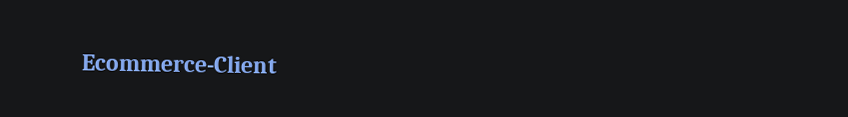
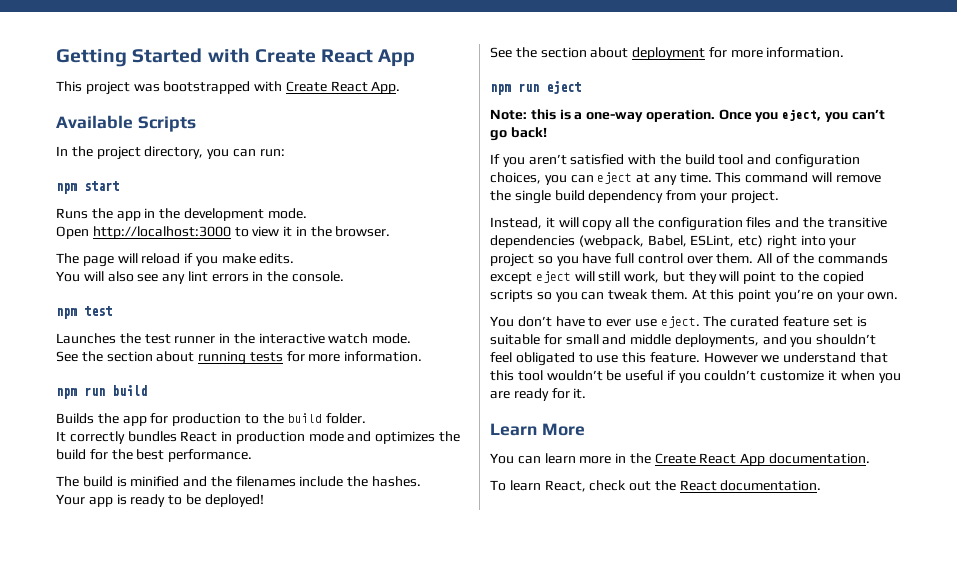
[81,53,278,74] Ecommerce-Client -> [56,48,416,67] [56,81,401,95] [56,115,196,132] [56,146,285,160] [56,181,119,194] [56,208,307,221] [56,226,391,239] [56,253,295,267] [56,271,345,284] [56,306,112,319] [56,333,412,344] [56,351,423,365] [56,385,147,399] [56,413,367,426] [56,431,461,444] [56,449,253,462] [56,476,422,487] [56,494,264,507] [490,47,845,60] [490,81,581,95] [490,109,885,122] [490,127,547,141] [490,154,861,168] [490,172,881,185] [490,190,779,204] [490,217,887,231] [490,235,857,249] [490,253,888,267] [490,271,864,284] [490,289,899,302] [490,316,867,328] [490,334,877,347] [490,352,889,366] [490,370,901,383] [490,388,587,401] [490,423,585,436] [490,453,871,466] [490,480,822,492] Getting Started with Create React App // This project was bootstrapped with Create React App. // Available Scripts // In the project directory, you can run: // npm start // Runs the app in the development mode. // Open http://localhost:3000 to view it in the browser. // The page will reload if you make edits. // You will also see any lint errors in the console. // npm test // Launches the test runner in the interactive watch mode. // See the section about running tests for more information. // npm run build // Builds the app for production to the build folder. // It correctly bundles React in production mode and optimizes the build for the best performance. // The build is minified and the filenames include the hashes. // Your app is ready to be deployed! // See the section about deployment for more information. // npm run eject // Note: this is a one-way operation. Once you eject, you can’t go back! // If you aren’t satisfied with the build tool and configuration choices, you can eject at any time. This command will remove the single build dependency from your project. // Instead, it will copy all the configuration files and the transitive dependencies (webpack, Babel, ESLint, etc) right into your project so you have full control over them. All of the commands except eject will still work, but they will point to the copied scripts so you can tweak them. At this point you’re on your own. // You don’t have to ever use eject. The curated feature set is suitable for small and middle deployments, and you shouldn’t feel obligated to use this feature. However we understand that this tool wouldn’t be useful if you couldn’t customize it when you are ready for it. // Learn More // You can learn more in the Create React App documentation. // To learn React, check out the React documentation.

